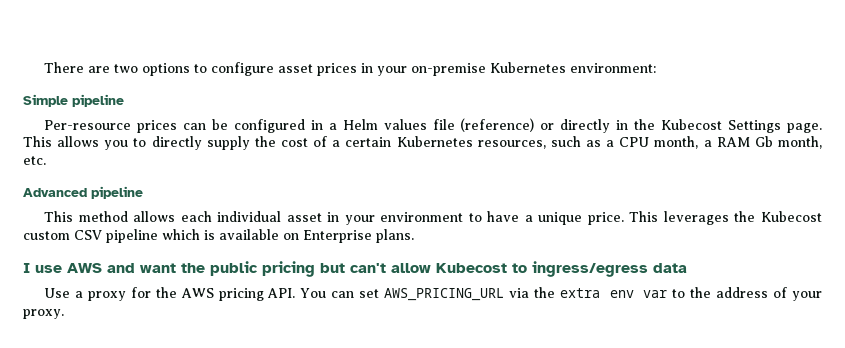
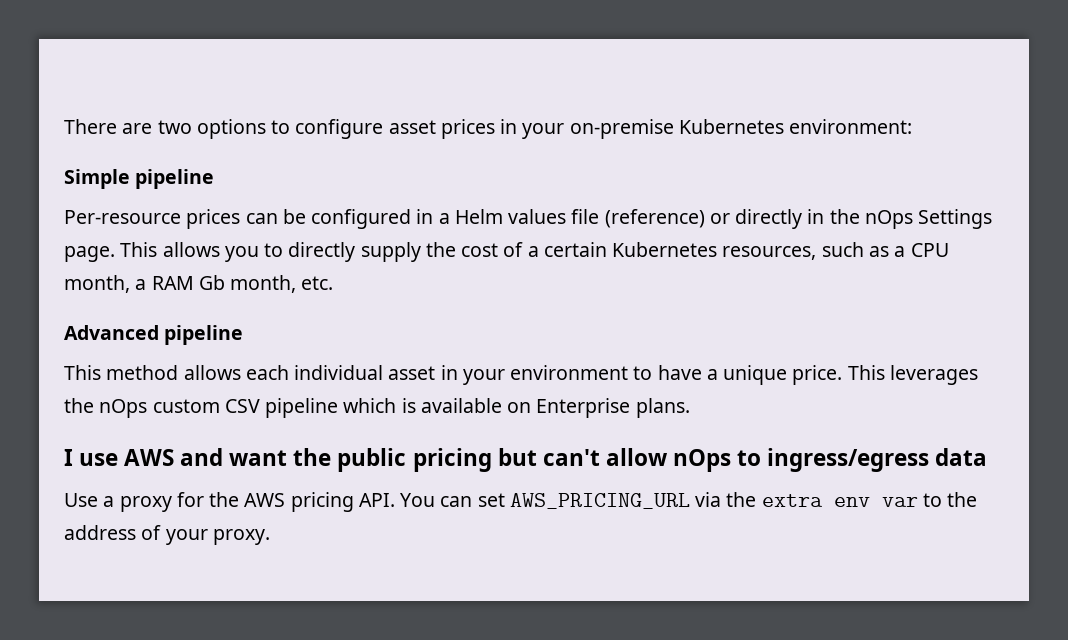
[661,119,723,130] Kubecost -> [864,210,913,229] nOps
[761,211,823,222] Kubecost -> [99,399,148,418] nOps
[436,263,507,273] Kubecost -> [672,449,731,472] nOps

